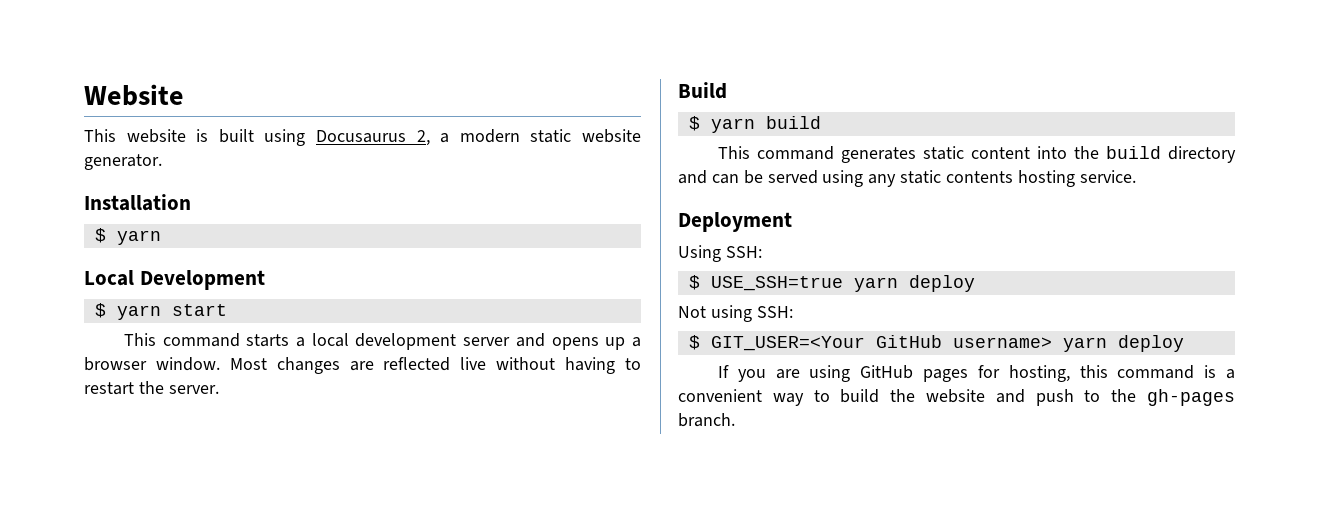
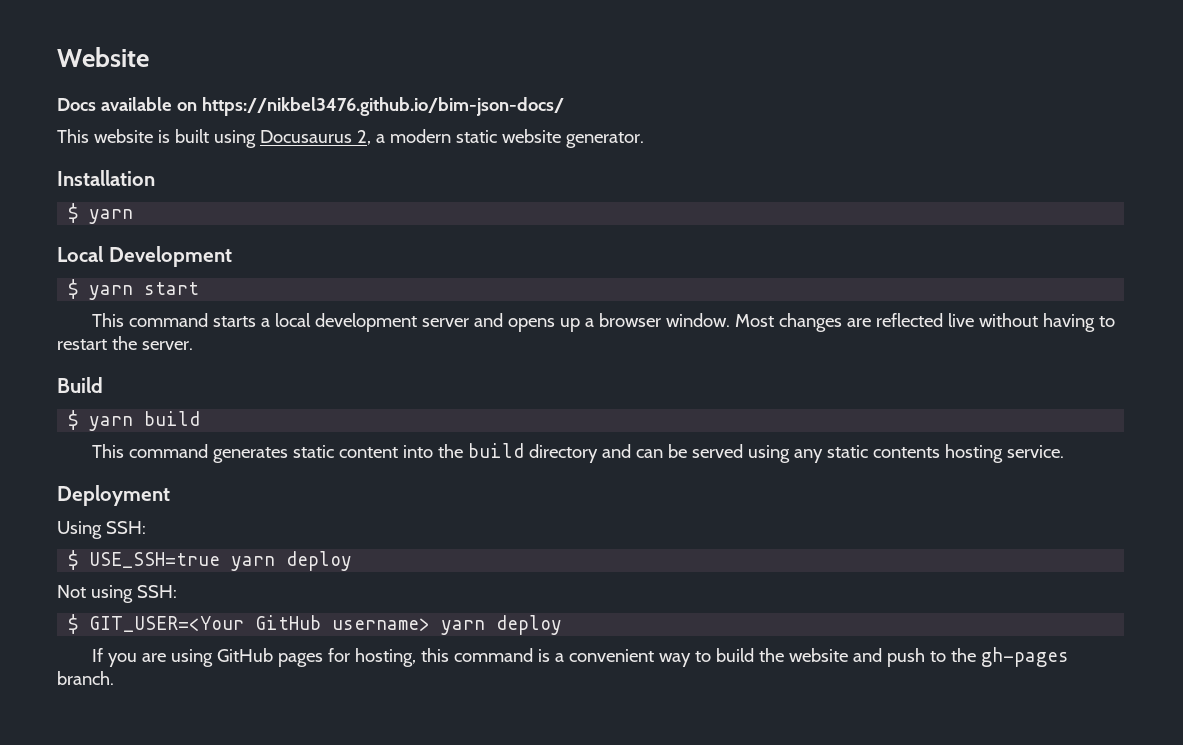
(184, 95) none -> [57,97,564,116] // Docs available on https://nikbel3476.github.io/bim-json-docs/

